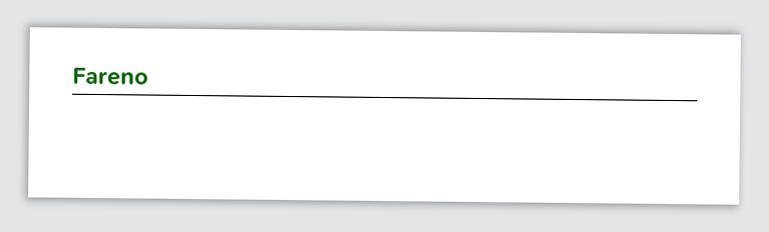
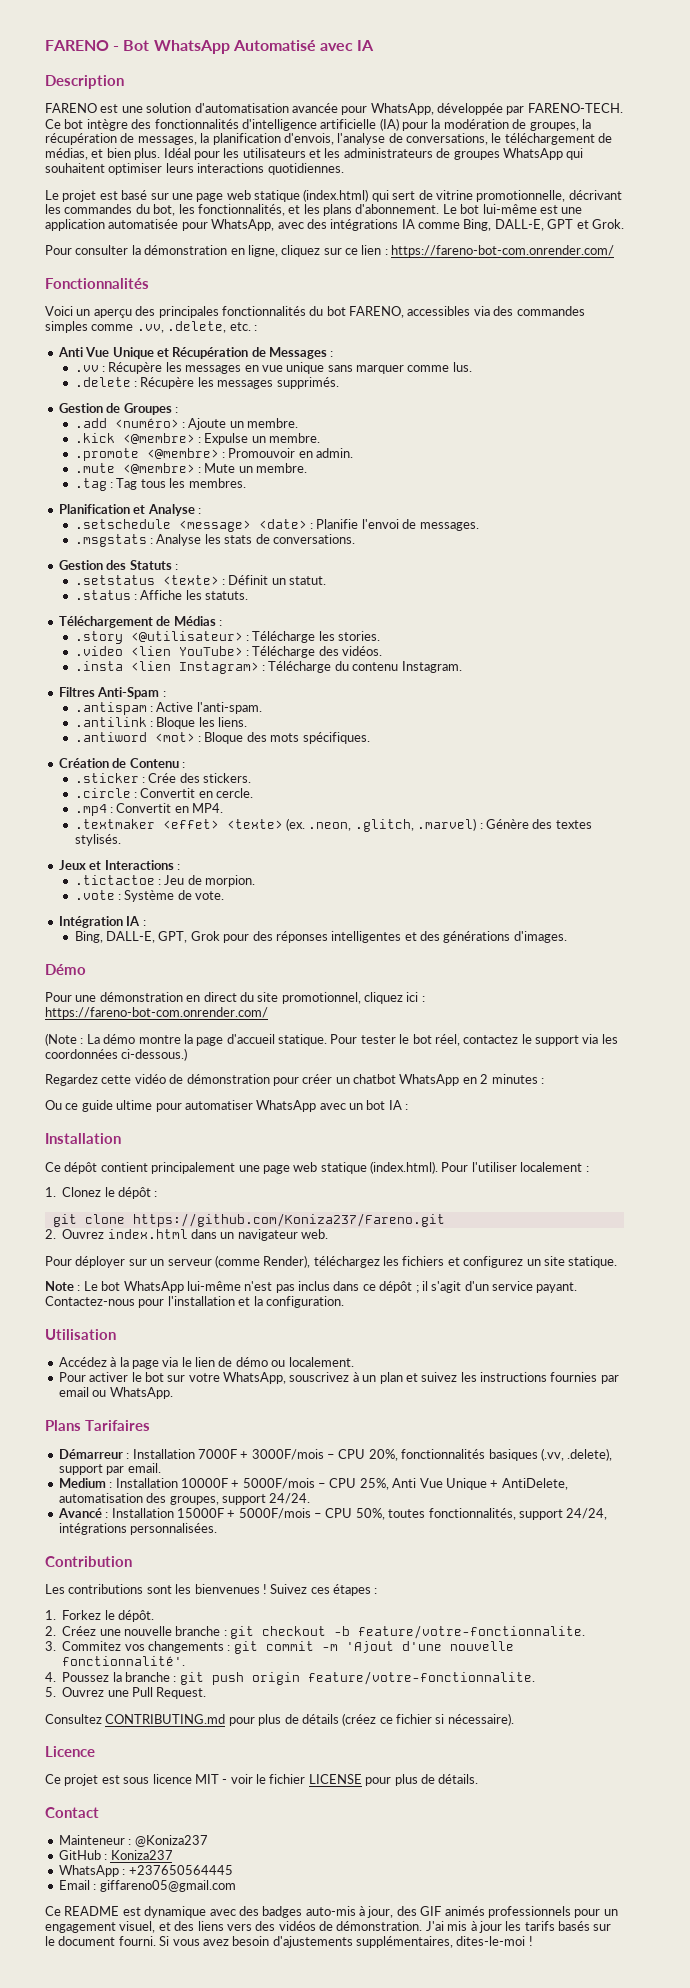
[72,67,149,86] Fareno -> [45,40,375,54] [45,75,124,89] [45,103,623,115] [45,118,591,131] [45,133,613,145] [45,148,584,160] [45,163,344,175] [45,189,622,202] [45,204,583,216] [45,219,624,231] [45,245,615,257] [45,278,149,289] [45,306,585,318] [45,321,257,333] [57,347,334,359] [74,362,472,374] [74,377,339,389] [58,403,178,415] [74,418,299,430] [74,433,321,445] [74,448,354,461] [74,463,308,474] [74,478,246,491] [58,504,201,516] [74,519,479,532] [74,534,355,547] [58,560,178,570] [74,575,327,585] [74,590,249,600] [58,616,222,628] [74,631,381,644] [74,646,383,658] [74,661,462,674] [58,687,166,699] [74,702,262,715] [74,717,248,729] [74,732,370,744] [58,758,185,768] [74,773,252,783] [74,788,254,798] [74,803,224,816] [74,818,592,832] [74,834,121,846] [58,860,180,870] [74,875,256,887] [74,890,225,902] [58,916,146,928] [74,931,567,943] [45,964,86,975] [45,992,425,1004] [45,1007,268,1019] [45,1033,618,1046] [45,1048,188,1061] [45,1074,544,1086] [45,1100,409,1112] [45,1133,121,1144] [45,1161,589,1174] [45,1187,158,1199] [52,1213,445,1227] [45,1229,329,1241] [45,1255,618,1268] [45,1281,578,1293] [45,1296,344,1308] [45,1329,116,1340] [58,1357,354,1369] [58,1372,619,1384] [58,1387,173,1399] [45,1420,150,1431] [58,1448,613,1461] [58,1463,161,1475] [58,1478,568,1490] [58,1493,311,1505] [57,1508,608,1520] [58,1523,218,1535] [45,1556,132,1567] [45,1584,378,1596] [45,1610,154,1622] [45,1625,586,1639] [45,1641,514,1654] [62,1656,186,1666] [45,1671,535,1685] [45,1687,207,1699] [45,1713,514,1726] [45,1746,95,1757] [45,1774,479,1786] [45,1807,99,1818] [58,1835,208,1847] [58,1850,173,1860] [58,1865,233,1877] [58,1880,236,1892] [45,1906,618,1918] [45,1921,612,1933] [45,1936,533,1948] FARENO - Bot WhatsApp Automatisé avec IA // Description // FARENO est une solution d'automatisation avancée pour WhatsApp, développée par FARENO-TECH. Ce bot intègre des fonctionnalités d'intelligence artificielle (IA) pour la modération de groupes, la récupération de messages, la planification d'envois, l'analyse de conversations, le téléchargement de médias, et bien plus. Idéal pour les utilisateurs et les administrateurs de groupes WhatsApp qui souhaitent optimiser leurs interactions quotidiennes. // Le projet est basé sur une page web statique (index.html) qui sert de vitrine promotionnelle, décrivant les commandes du bot, les fonctionnalités, et les plans d'abonnement. Le bot lui-même est une application automatisée pour WhatsApp, avec des intégrations IA comme Bing, DALL-E, GPT et Grok. // Pour consulter la démonstration en ligne, cliquez sur ce lien : https://fareno-bot-com.onrender.com/ // Fonctionnalités // Voici un aperçu des principales fonctionnalités du bot FARENO, accessibles via des commandes simples comme .vv, .delete, etc. : // Anti Vue Unique et Récupération de Messages : // .vv : Récupère les messages en vue unique sans marquer comme lus. // .delete : Récupère les messages supprimés. // Gestion de Groupes : // .add <numéro> : Ajoute un membre. // .kick <@membre> : Expulse un membre. // .promote <@membre> : Promouvoir en admin. // .mute <@membre> : Mute un membre. // .tag : Tag tous les membres. // Planification et Analyse : // .setschedule <message> <date> : Planifie l'envoi de messages. // .msgstats : Analyse les stats de conversations. // Gestion des Statuts : // .setstatus <texte> : Définit un statut. // .status : Affiche les statuts. // Téléchargement de Médias : // .story <@utilisateur> : Télécharge les stories. // .video <lien YouTube> : Télécharge des vidéos. // .insta <lien Instagram> : Télécharge du contenu Instagram. // Filtres Anti-Spam : // .antispam : Active l'anti-spam. // .antilink : Bloque les liens. // .antiword <mot> : Bloque des mots spécifiques. // Création de Contenu : // .sticker : Crée des stickers. // .circle : Convertit en cercle. // .mp4 : Convertit en MP4. // .textmaker <effet> <texte> (ex. .neon, .glitch, .marvel) : Génère des textes stylisés. // Jeux et Interactions : // .tictactoe : Jeu de morpion. // .vote : Système de vote. // Intégration IA : // Bing, DALL-E, GPT, Grok pour des réponses intelligentes et des générations d'images. // Démo // Pour une démonstration en direct du site promotionnel, cliquez ici : https://fareno-bot-com.onrender.com/ // (Note : La démo montre la page d'accueil statique. Pour tester le bot réel, contactez le support via les coordonnées ci-dessous.) // Regardez cette vidéo de démonstration pour créer un chatbot WhatsApp en 2 minutes : // Ou ce guide ultime pour automatiser WhatsApp avec un bot IA : // Installation // Ce dépôt contient principalement une page web statique (index.html). Pour l'utiliser localement : // 1. Clonez le dépôt : // git clone https://github.com/Koniza237/Fareno.git // 2. Ouvrez index.html dans un navigateur web. // Pour déployer sur un serveur (comme Render), téléchargez les fichiers et configurez un site statique. // Note : Le bot WhatsApp lui-même n'est pas inclus dans ce dépôt ; il s'agit d'un service payant. Contactez-nous pour l'installation et la configuration. // Utilisation // Accédez à la page via le lien de démo ou localement. // Pour activer le bot sur votre WhatsApp, souscrivez à un plan et suivez les instructions fournies par email ou WhatsApp. // Plans Tarifaires // Démarreur : Installation 7000F + 3000F/mois – CPU 20%, fonctionnalités basiques (.vv, .delete), support par email. // Medium : Installation 10000F + 5000F/mois – CPU 25%, Anti Vue Unique + AntiDelete, automatisation des groupes, support 24/24. // Avancé : Installation 15000F + 5000F/mois – CPU 50%, toutes fonctionnalités, support 24/24, intégrations personnalisées. // Contribution // Les contributions sont les bienvenues ! Suivez ces étapes : // 1. Forkez le dépôt. // 2. Créez une nouvelle branche : git checkout -b feature/votre-fonctionnalite. // 3. Commitez vos changements : git commit -m 'Ajout d'une nouvelle fonctionnalité'. // 4. Poussez la branche : git push origin feature/votre-fonctionnalite. // 5. Ouvrez une Pull Request. // Consultez CONTRIBUTING.md pour plus de détails (créez ce fichier si nécessaire). // Licence // Ce projet est sous licence MIT - voir le fichier LICENSE pour plus de détails. // Contact // Mainteneur : @Koniza237 // GitHub : Koniza237 // WhatsApp : +237650564445 // Email : giffareno05@gmail.com // Ce README est dynamique avec des badges auto-mis à jour, des GIF animés professionnels pour un engagement visuel, et des liens vers des vidéos de démonstration. J'ai mis à jour les tarifs basés sur le document fourni. Si vous avez besoin d'ajustements supplémentaires, dites-le-moi !

